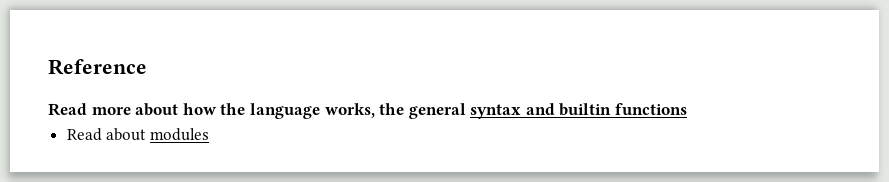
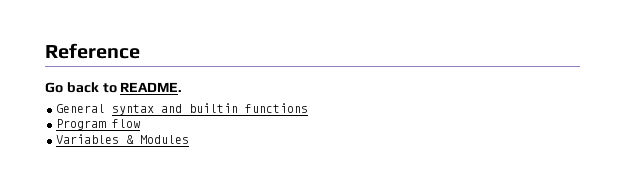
[48,103,466,119] Read more about how the language works, the general -> [45,82,183,93] [56,104,105,113] Go back to README. // General
[66,128,209,141] Read about modules -> [56,119,140,130] [56,134,189,144] Program flow // Variables & Modules

